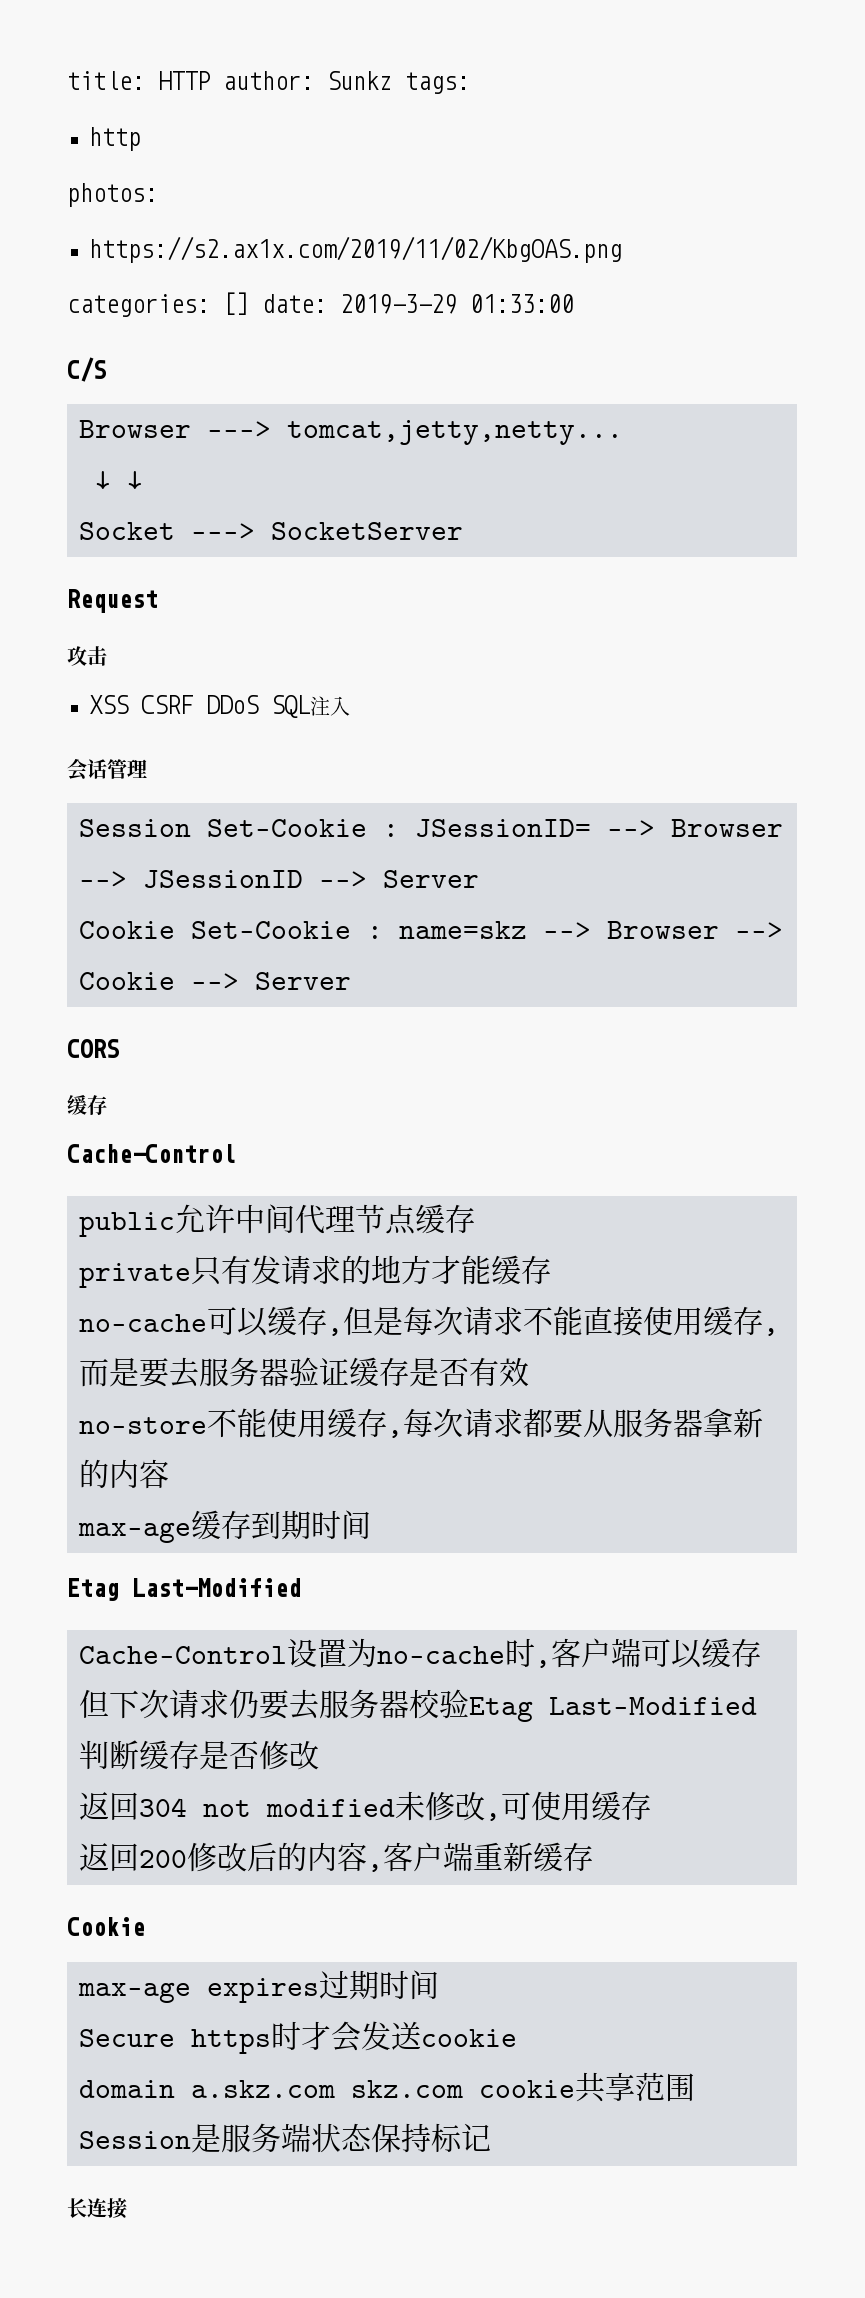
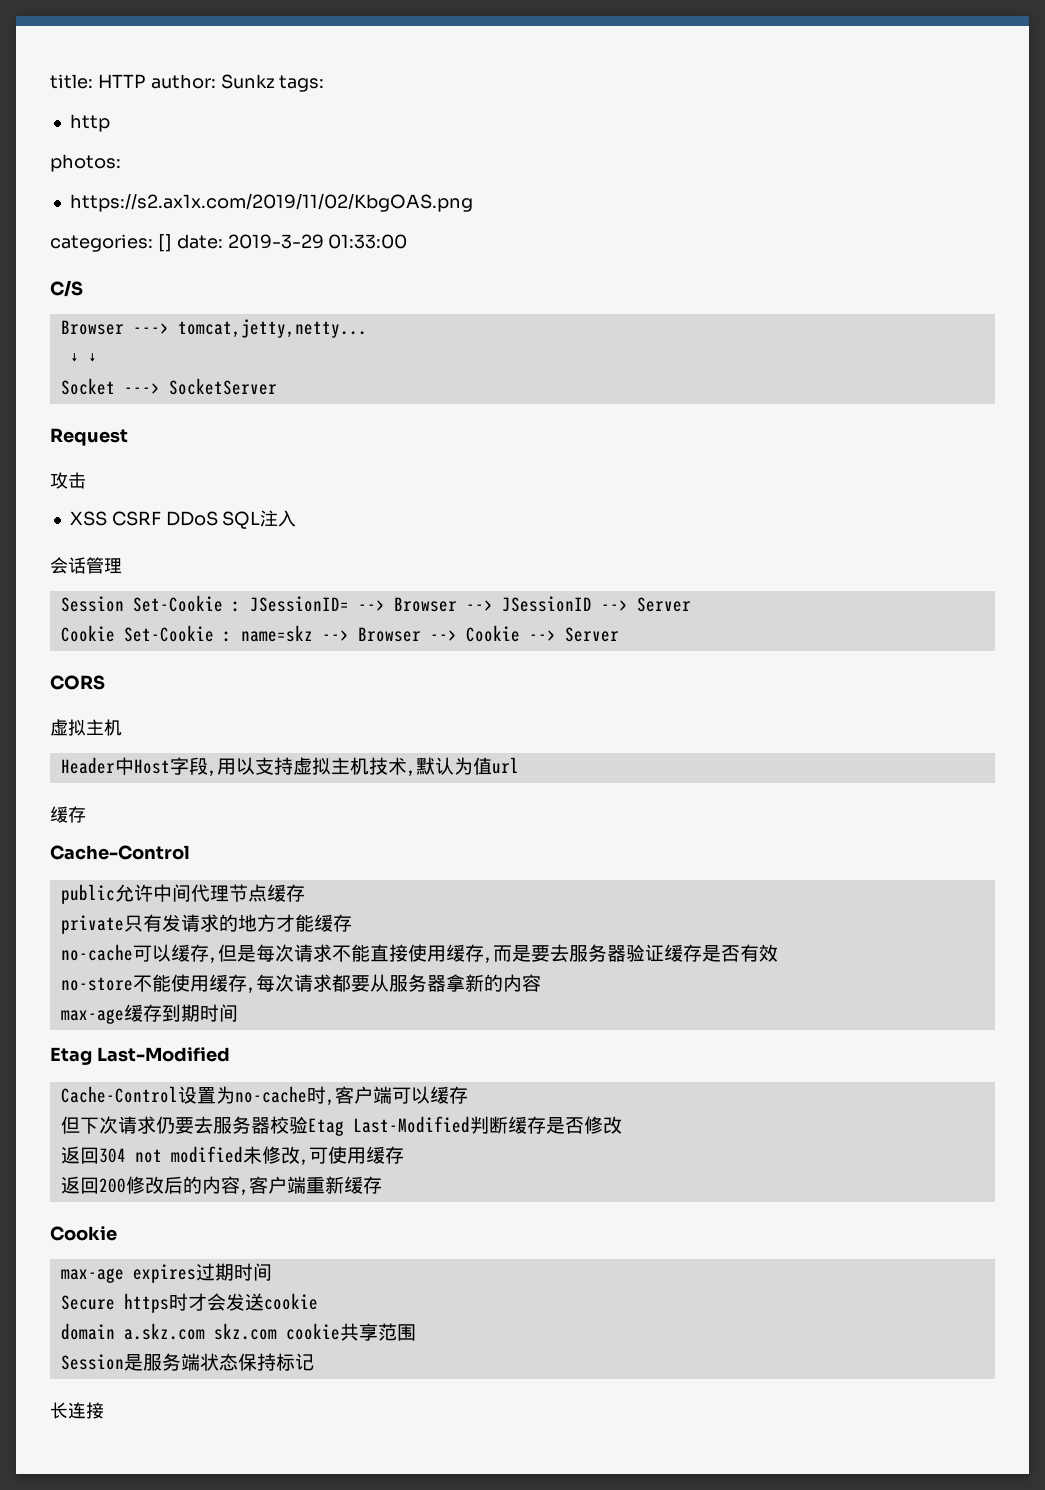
(119, 1048) none -> [50,719,122,736] [60,757,519,777] // 虚拟主机 // Header中Host字段,用以支持虚拟主机技术,默认为值url

